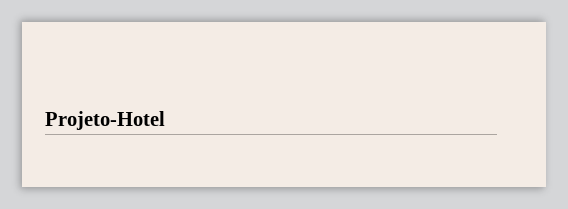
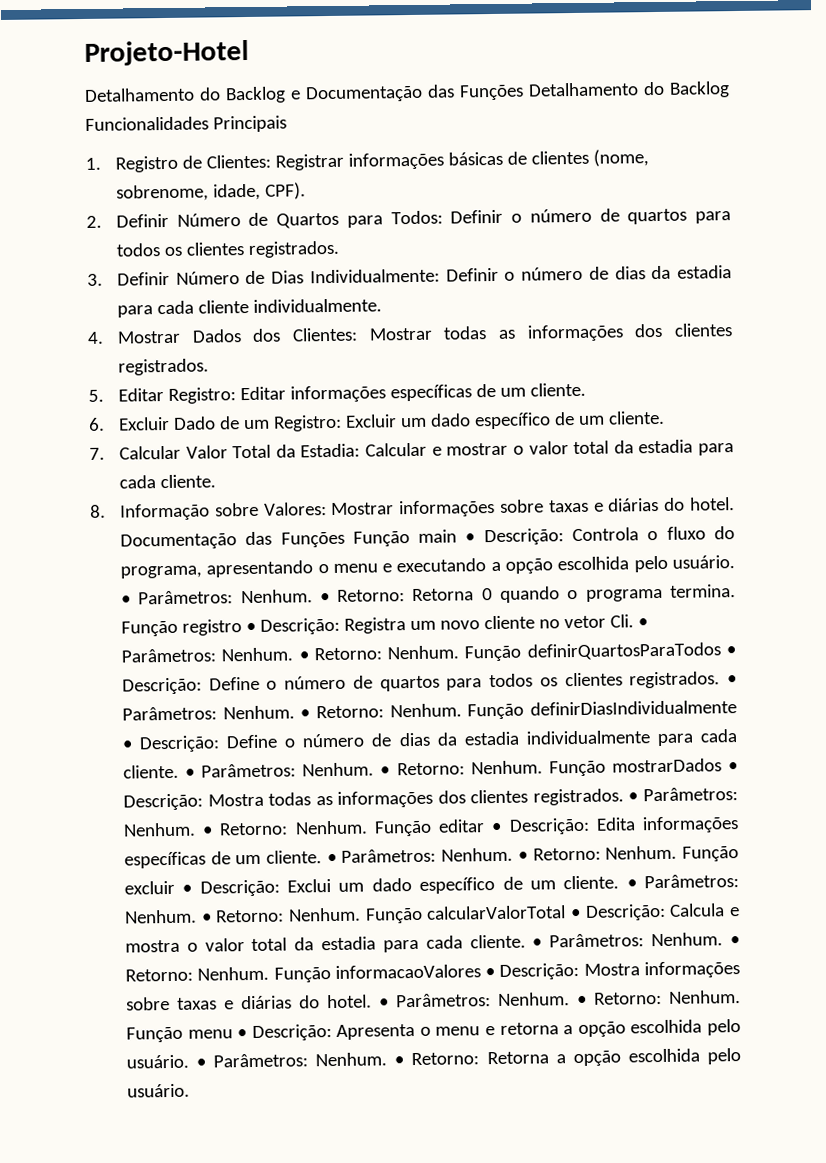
(165, 120) none -> [84,81,730,104] [85,115,287,133] [85,149,649,173] [115,182,306,202] [86,208,731,229] [115,240,340,258] [87,265,732,286] [116,298,382,318] [87,323,733,344] [117,358,209,376] [88,382,586,404] [88,410,665,432] [89,439,734,460] [118,474,216,489] [90,497,735,521] [119,526,735,550] [119,555,735,579] [120,584,736,605] [120,614,648,637] [120,642,736,663] [121,671,737,695] [121,700,737,721] [121,729,737,753] [122,758,738,779] [122,787,738,811] [122,816,739,837] [123,845,739,869] [123,874,739,897] [123,903,740,924] [124,932,740,953] [124,961,740,983] [125,990,741,1011] [125,1019,741,1043] [125,1048,741,1069] [126,1083,190,1098] // Detalhamento do Backlog e Documentação das Funções Detalhamento do Backlog Funcionalidades Principais // 1. Registro de Clientes: Registrar informações básicas de clientes (nome, sobrenome, idade, CPF). // 2. Definir Número de Quartos para Todos: Definir o número de quartos para todos os clientes registrados. // 3. Definir Número de Dias Individualmente: Definir o número de dias da estadia para cada cliente individualmente. // 4. Mostrar Dados dos Clientes: Mostrar todas as informações dos clientes registrados. // 5. Editar Registro: Editar informações específicas de um cliente. // 6. Excluir Dado de um Registro: Excluir um dado específico de um cliente. // 7. Calcular Valor Total da Estadia: Calcular e mostrar o valor total da estadia para cada cliente. // 8. Informação sobre Valores: Mostrar informações sobre taxas e diárias do hotel. Documentação das Funções Função main • Descrição: Controla o fluxo do programa, apresentando o menu e executando a opção escolhida pelo usuário. • Parâmetros: Nenhum. • Retorno: Retorna 0 quando o programa termina. Função registro • Descrição: Registra um novo cliente no vetor Cli. • Parâmetros: Nenhum. • Retorno: Nenhum. Função definirQuartosParaTodos • Descrição: Define o número de quartos para todos os clientes registrados. • Parâmetros: Nenhum. • Retorno: Nenhum. Função definirDiasIndividualmente • Descrição: Define o número de dias da estadia individualmente para cada cliente. • Parâmetros: Nenhum. • Retorno: Nenhum. Função mostrarDados • Descrição: Mostra todas as informações dos clientes registrados. • Parâmetros: Nenhum. • Retorno: Nenhum. Função editar • Descrição: Edita informações específicas de um cliente. • Parâmetros: Nenhum. • Retorno: Nenhum. Função excluir • Descrição: Exclui um dado específico de um cliente. • Parâmetros: Nenhum. • Retorno: Nenhum. Função calcularValorTotal • Descrição: Calcula e mostra o valor total da estadia para cada cliente. • Parâmetros: Nenhum. • Retorno: Nenhum. Função informacaoValores • Descrição: Mostra informações sobre taxas e diárias do hotel. • Parâmetros: Nenhum. • Retorno: Nenhum. Função menu • Descrição: Apresenta o menu e retorna a opção escolhida pelo usuário. • Parâmetros: Nenhum. • Retorno: Retorna a opção escolhida pelo usuário.

